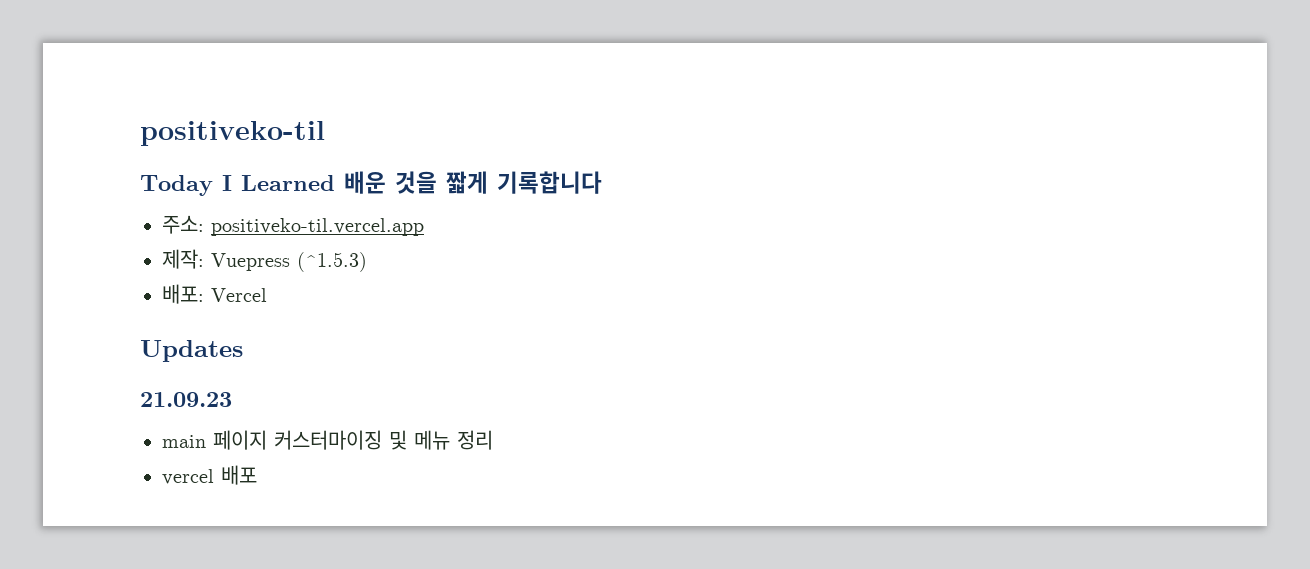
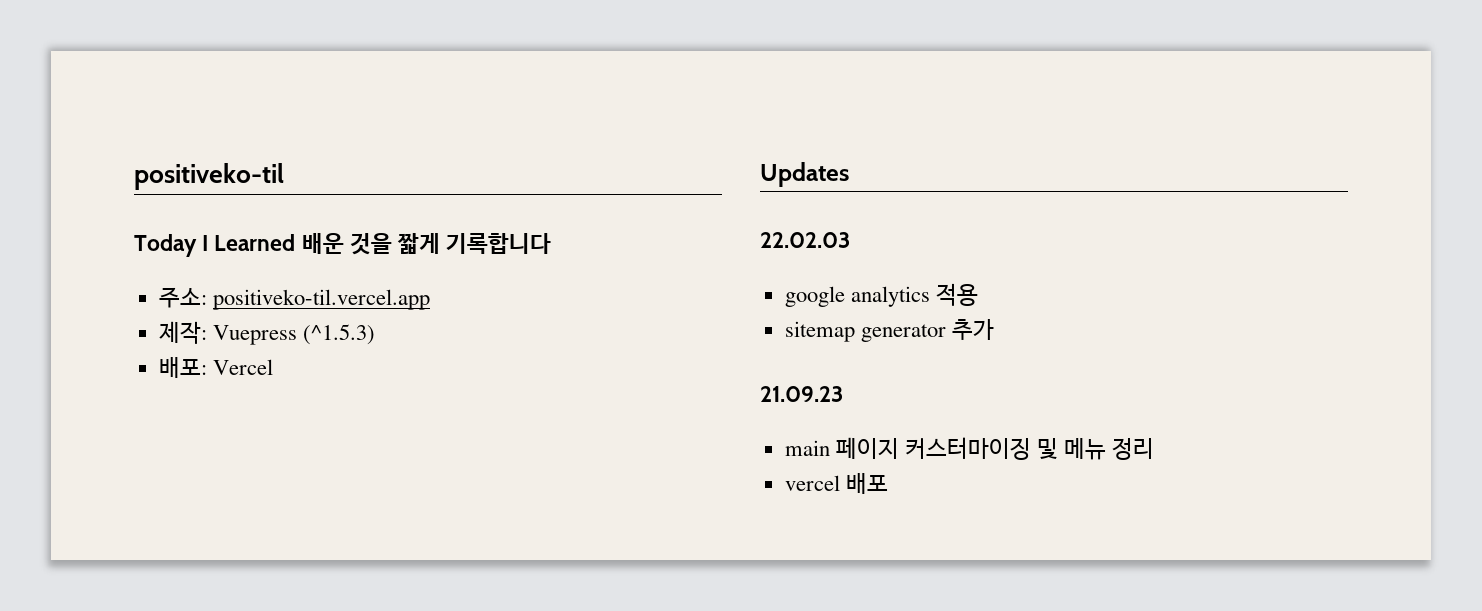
(243, 351) none -> [760,232,850,248] [784,283,978,307] [784,319,994,342] // 22.02.03 // google analytics 적용 // sitemap generator 추가

